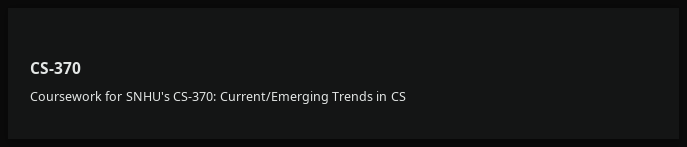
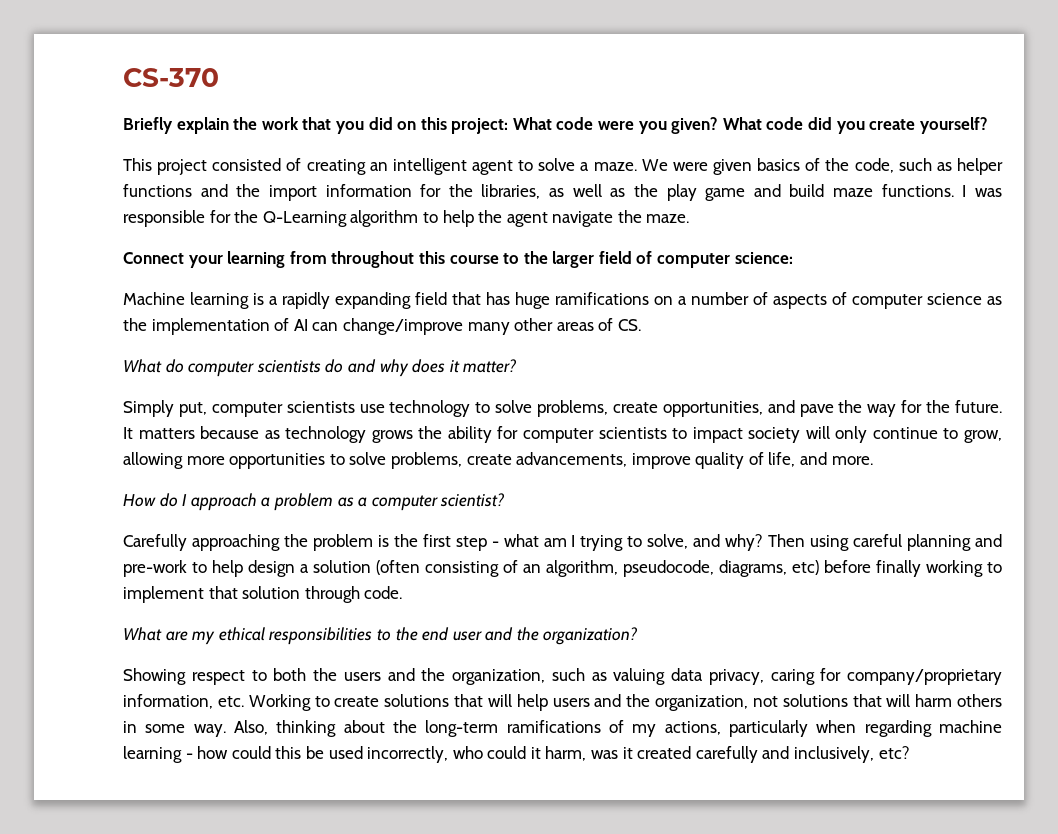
[30,91,406,104] Coursework for SNHU's CS-370: Current/Emerging Trends in CS -> [123,117,988,134] [123,158,1003,175] [123,184,1003,201] [123,210,690,227] [123,251,793,268] [123,292,1002,309] [123,318,641,335] [123,359,518,377] [123,400,1002,417] [123,426,1002,443] [123,452,873,469] [123,493,506,511] [123,534,1002,551] [123,560,1002,577] [123,586,403,603] [123,627,639,645] [123,668,1002,685] [123,694,1003,711] [123,720,1003,737] [123,746,910,763] Briefly explain the work that you did on this project: What code were you given? What code did you create yourself? // This project consisted of creating an intelligent agent to solve a maze. We were given basics of the code, such as helper functions and the import information for the libraries, as well as the play game and build maze functions. I was responsible for the Q-Learning algorithm to help the agent navigate the maze. // Connect your learning from throughout this course to the larger field of computer science: // Machine learning is a rapidly expanding field that has huge ramifications on a number of aspects of computer science as the implementation of AI can change/improve many other areas of CS. // What do computer scientists do and why does it matter? // Simply put, computer scientists use technology to solve problems, create opportunities, and pave the way for the future. It matters because as technology grows the ability for computer scientists to impact society will only continue to grow, allowing more opportunities to solve problems, create advancements, improve quality of life, and more. // How do I approach a problem as a computer scientist? // Carefully approaching the problem is the first step - what am I trying to solve, and why? Then using careful planning and pre-work to help design a solution (often consisting of an algorithm, pseudocode, diagrams, etc) before finally working to implement that solution through code. // What are my ethical responsibilities to the end user and the organization? // Showing respect to both the users and the organization, such as valuing data privacy, caring for company/proprietary information, etc. Working to create solutions that will help users and the organization, not solutions that will harm others in some way. Also, thinking about the long-term ramifications of my actions, particularly when regarding machine learning - how could this be used incorrectly, who could it harm, was it created carefully and inclusively, etc?

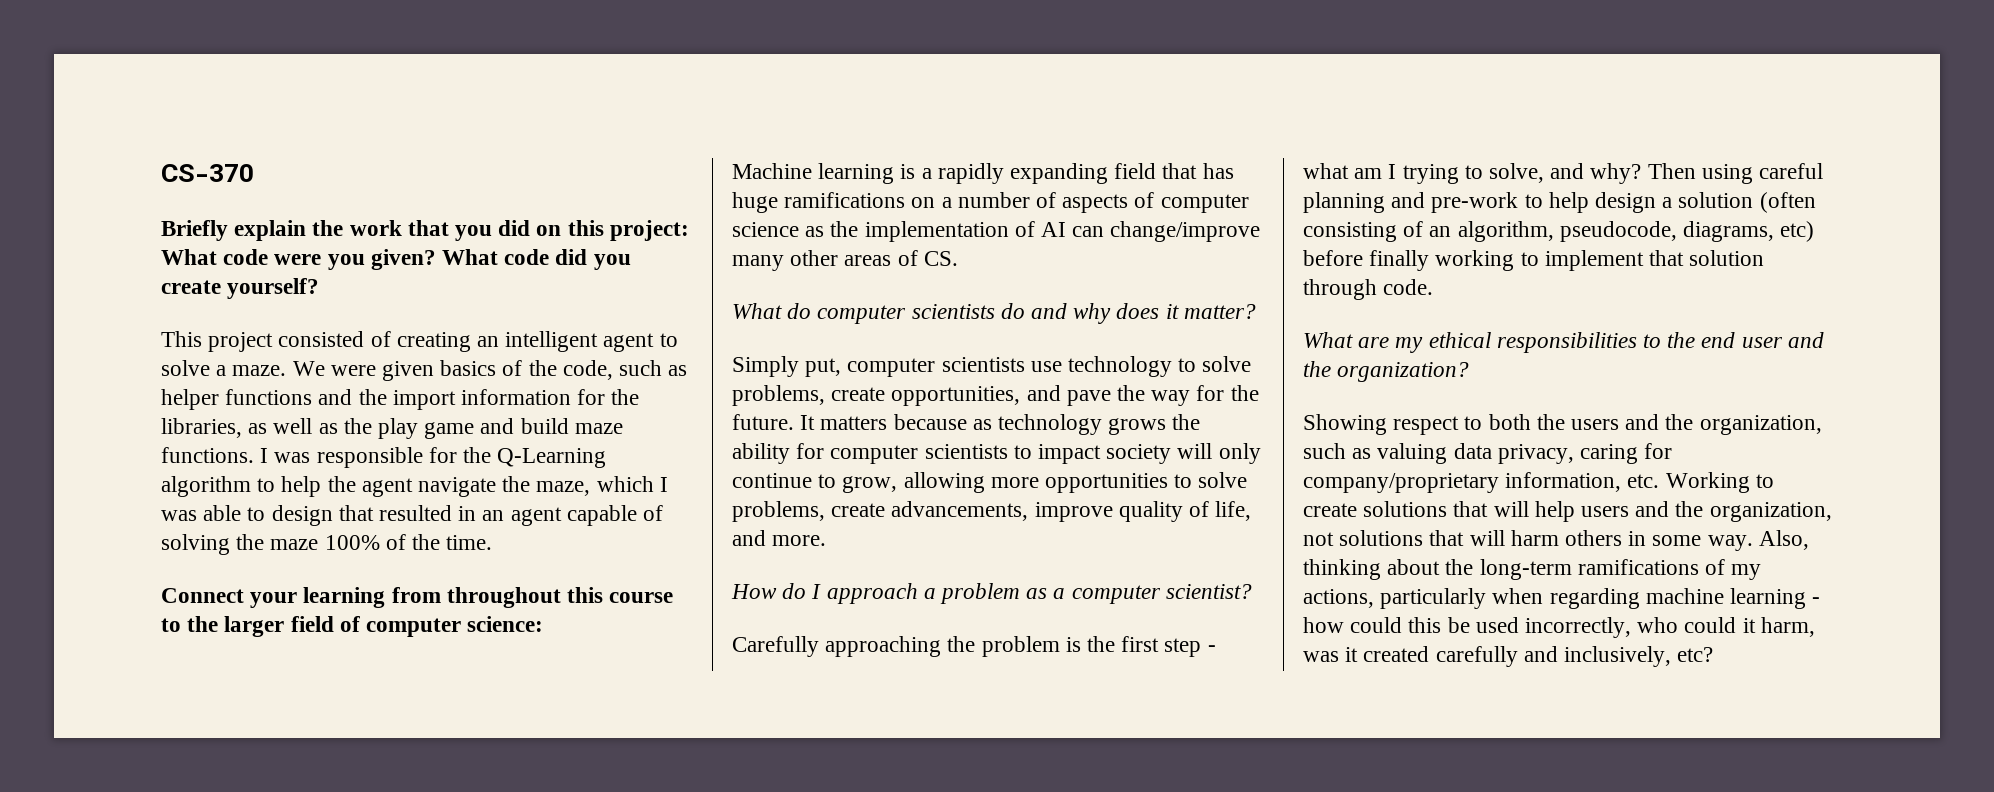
[646,214,690,223] maze. -> [536,476,668,496] [161,505,664,526] [161,534,493,555] maze, which I was able to design that resulted in an agent capable of solving the maze 100% of the time.

